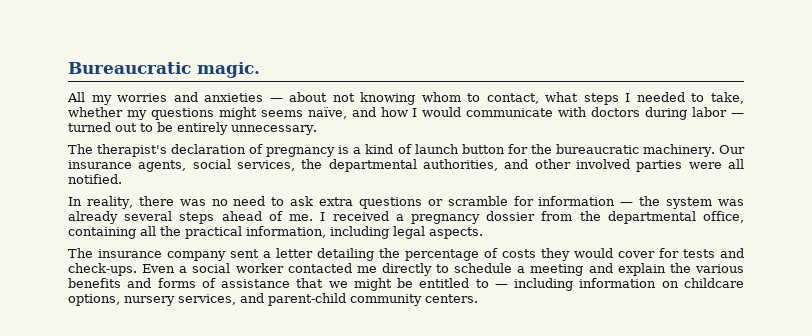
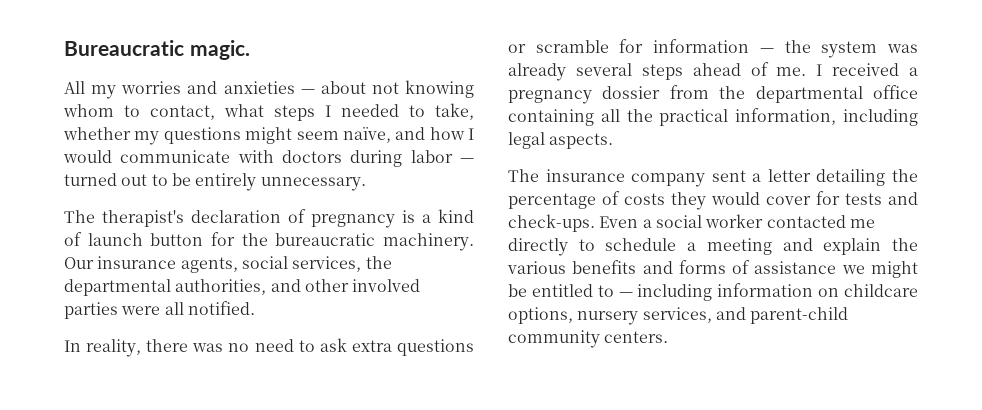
[260,110,303,117] seems -> [296,131,339,140] seem
[703,211,744,223] office, -> [873,85,918,99] office
[296,278,324,288] that -> (837, 267) none

